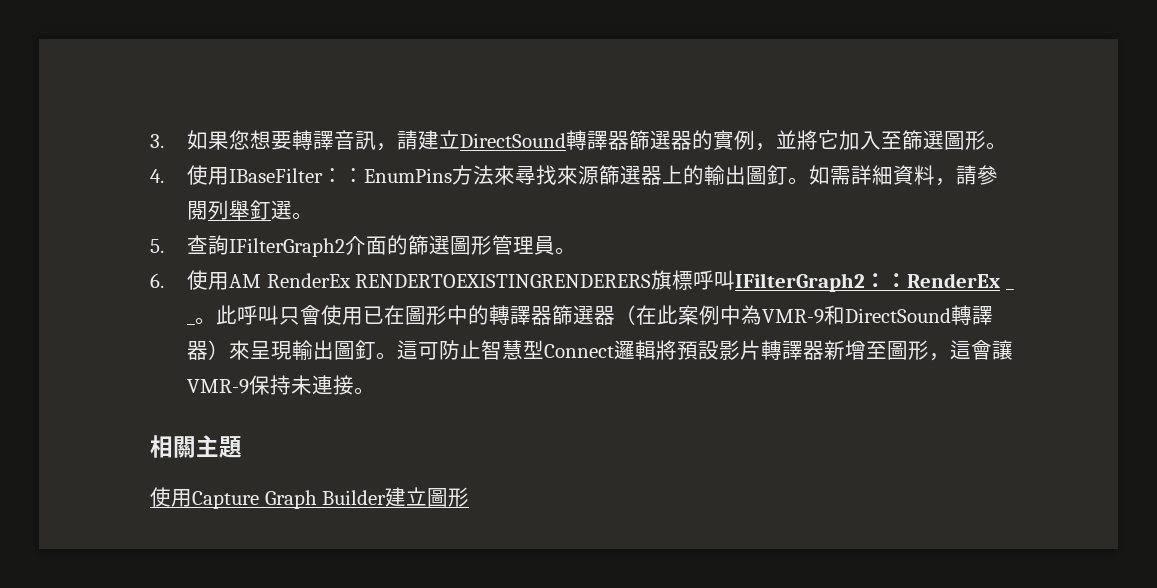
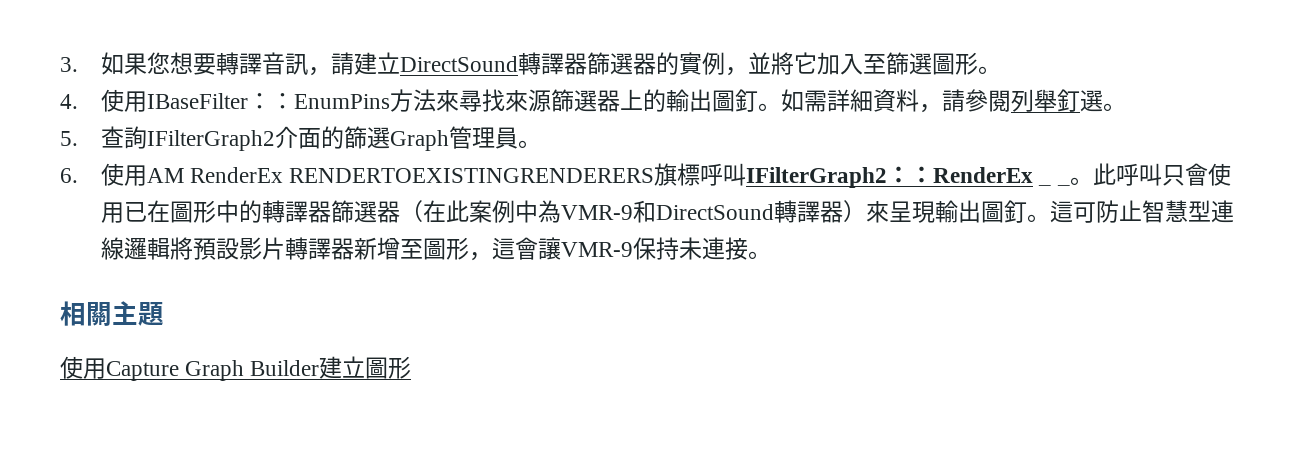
[450,235,493,255] 圖形 -> [389,130,449,151] Graph
[544,344,615,358] Connect -> [1210,200,1234,223] [100,237,124,260] 連線

